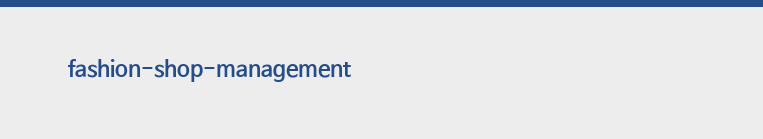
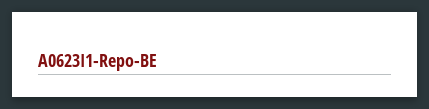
[68,59,351,82] fashion-shop-management -> [38,54,157,71] A0623I1-Repo-BE

